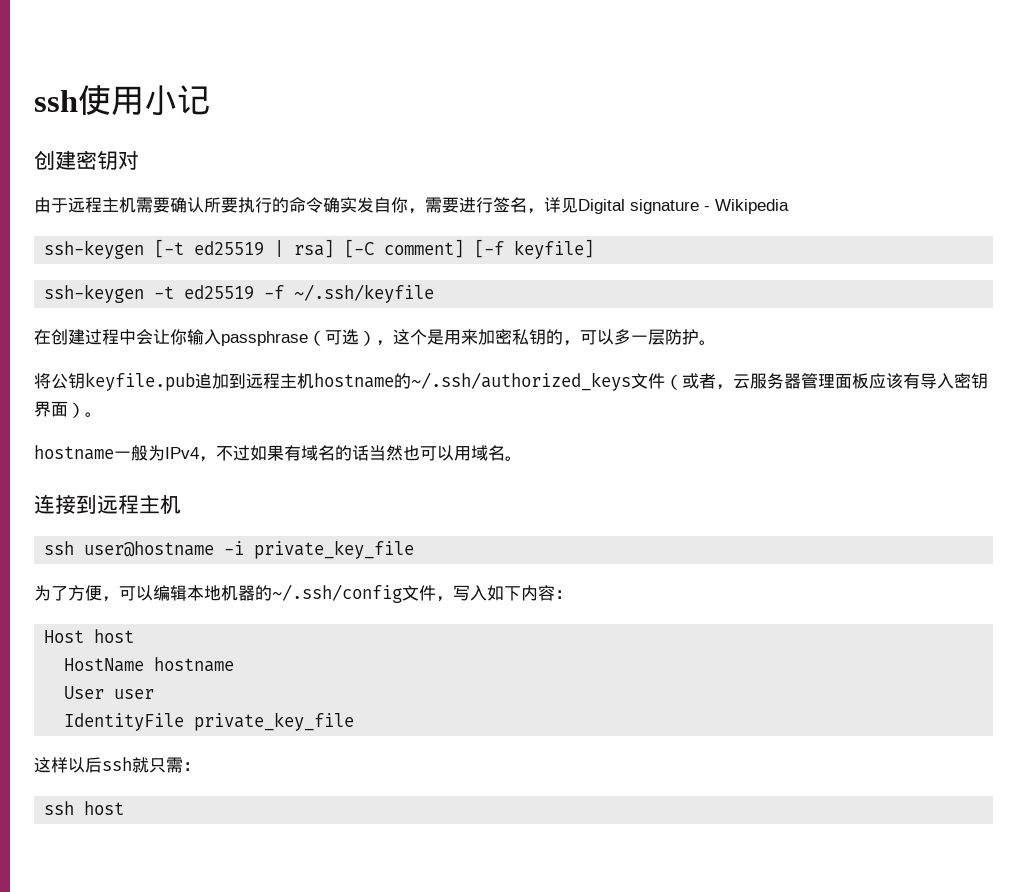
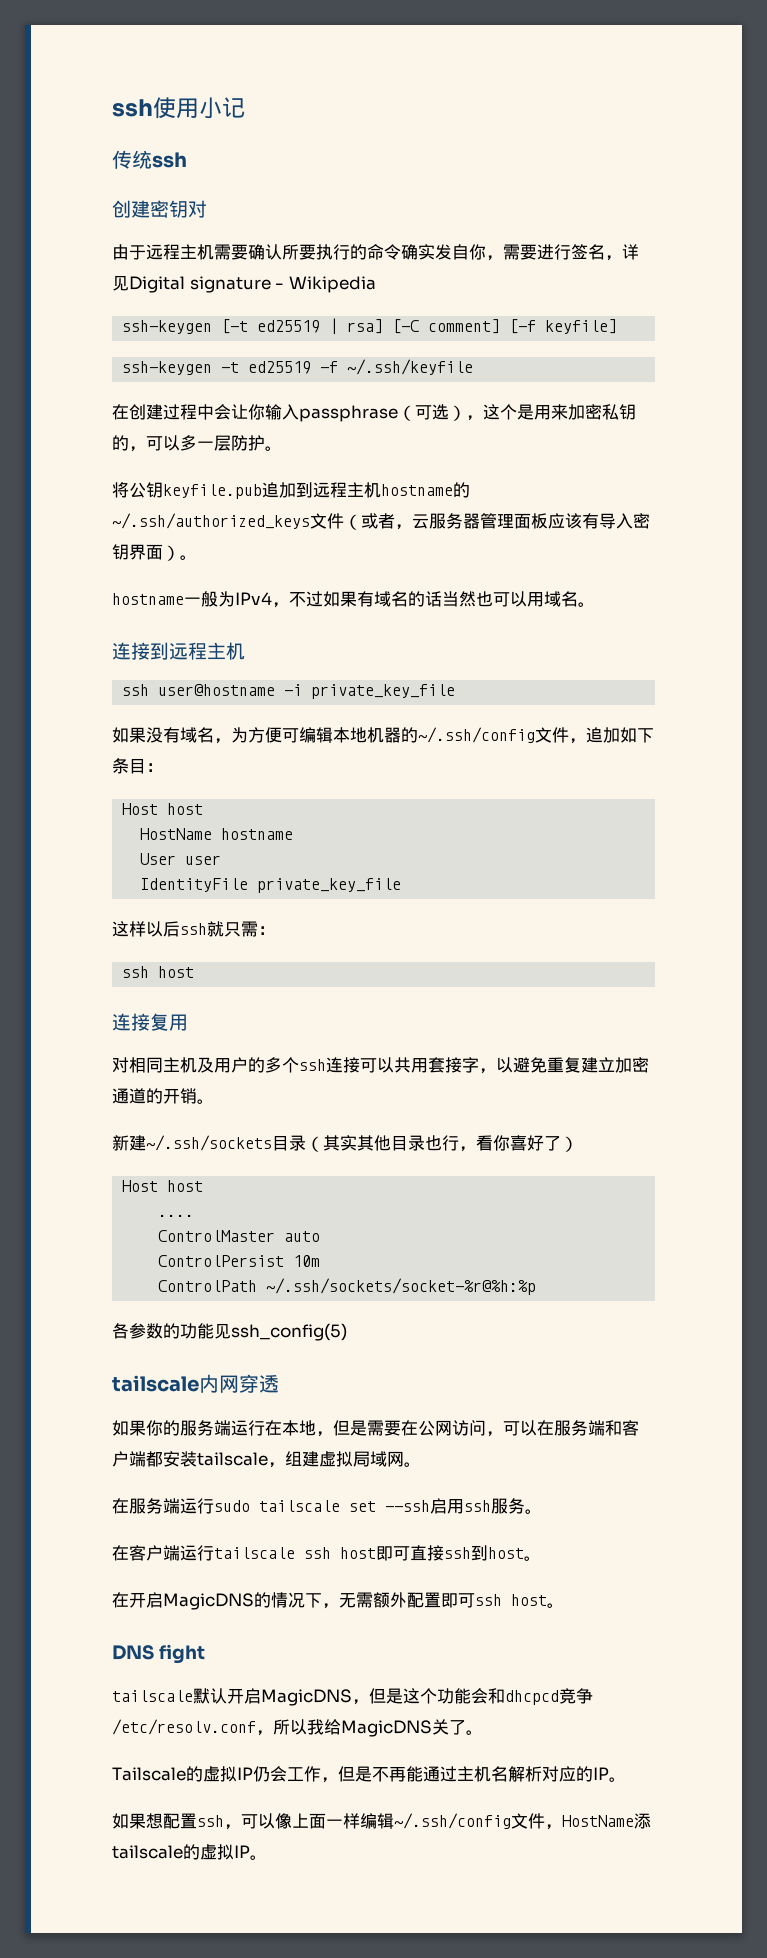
(210, 100) none -> [112,150,187,169] // 传统ssh
[34,585,153,602] 为了方便，可以 -> [112,727,299,744] 如果没有域名，为方便可
[453,585,555,601] 写入如下内容 -> [586,727,654,743] [112,758,146,774] 追加如下条目
(125, 808) none -> [112,1013,188,1031] [112,1057,649,1074] [112,1088,214,1104] [112,1135,578,1152] [122,1180,204,1192] [158,1214,195,1217] [158,1230,321,1242] [158,1255,321,1267] [158,1278,537,1295] [112,1323,347,1341] [112,1374,279,1393] [112,1420,639,1437] [112,1451,421,1468] [112,1498,542,1514] [112,1545,541,1561] [112,1592,564,1610] [112,1644,205,1664] [112,1688,593,1706] [112,1719,483,1737] [112,1766,626,1783] [112,1813,651,1830] [112,1844,267,1860] // 连接复用 // 对相同主机及用户的多个ssh连接可以共用套接字，以避免重复建立加密通道的开销。 // 新建~/.ssh/sockets目录（其实其他目录也行，看你喜好了） // Host host // .... // ControlMaster auto // ControlPersist 10m // ControlPath ~/.ssh/sockets/socket-%r@%h:%p // 各参数的功能见ssh_config(5) // tailscale内网穿透 // 如果你的服务端运行在本地，但是需要在公网访问，可以在服务端和客户端都安装tailscale，组建虚拟局域网。 // 在服务端运行sudo tailscale set --ssh启用ssh服务。 // 在客户端运行tailscale ssh host即可直接ssh到host。 // 在开启MagicDNS的情况下，无需额外配置即可ssh host。 // DNS fight // tailscale默认开启MagicDNS，但是这个功能会和dhcpcd竞争/etc/resolv.conf，所以我给MagicDNS关了。 // Tailscale的虚拟IP仍会工作，但是不再能通过主机名解析对应的IP。 // 如果想配置ssh，可以像上面一样编辑~/.ssh/config文件，HostName添tailscale的虚拟IP。

